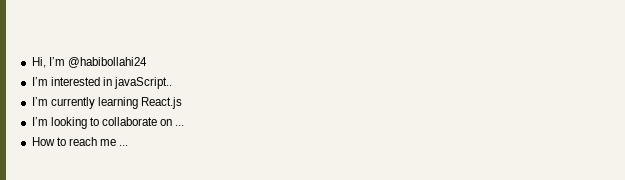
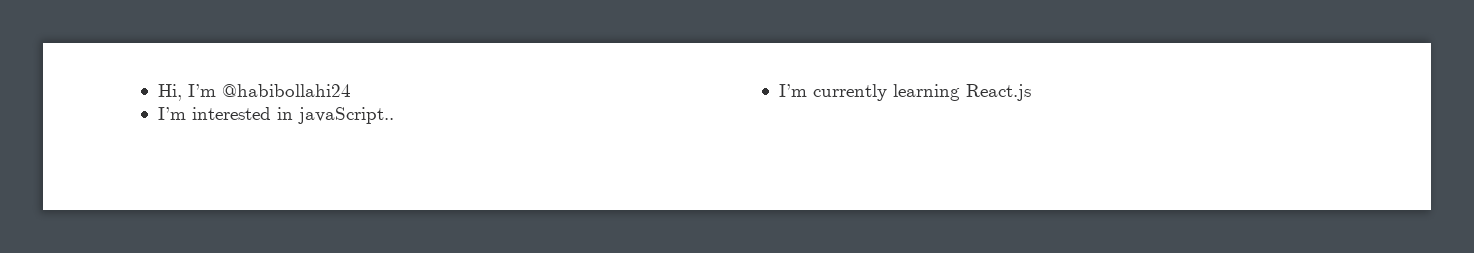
[31,117,185,129] [31,137,129,146] // I’m looking to collaborate on ... // How to reach me ... -> (1031, 92) none

